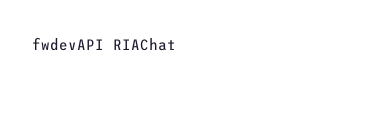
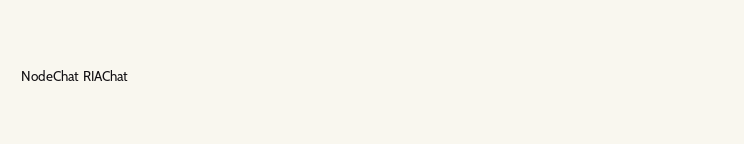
[32,37,104,51] fwdevAPI -> [21,70,79,81] NodeChat

